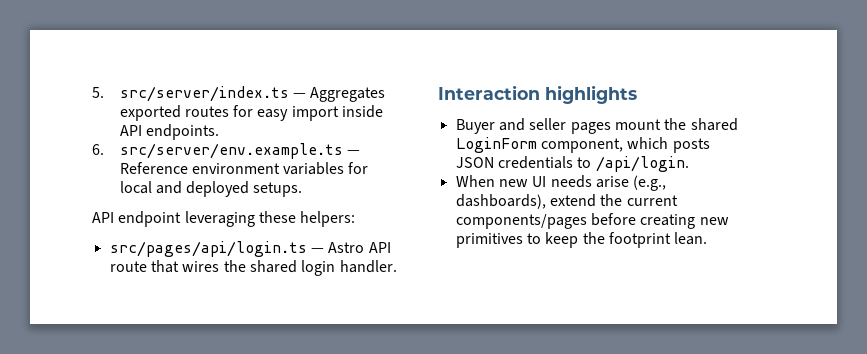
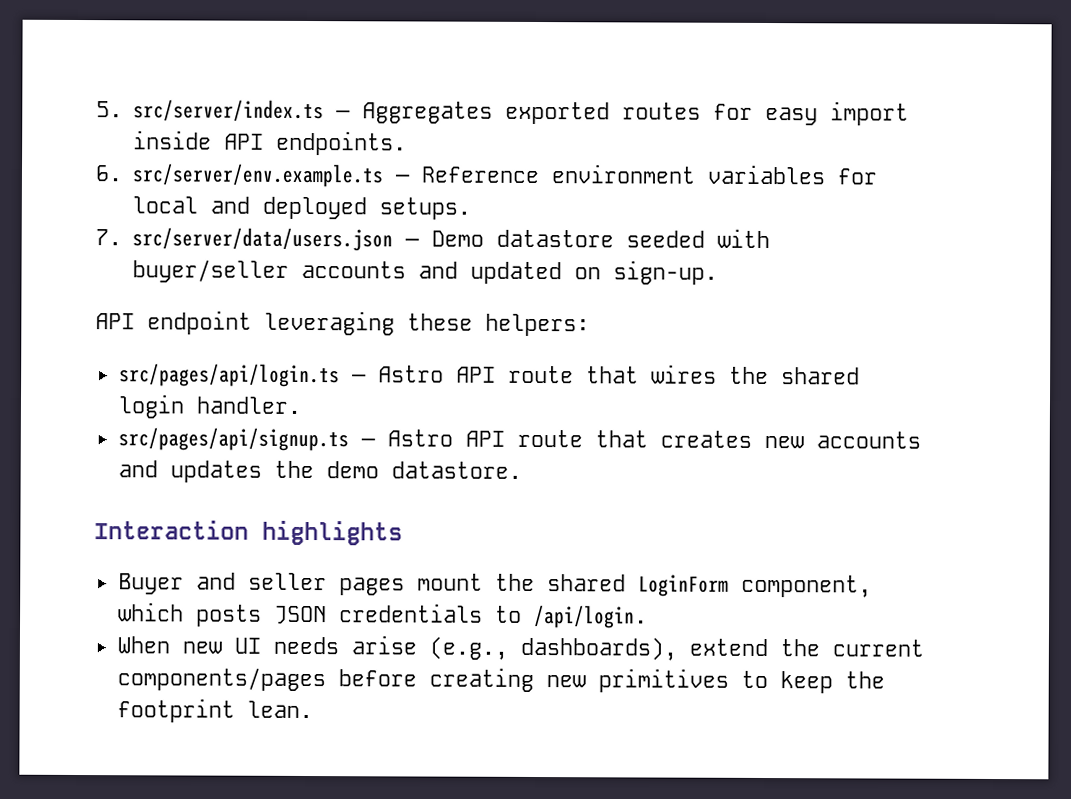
(303, 189) none -> [95,227,770,252] [131,259,718,285] // 7. src/server/data/users.json — Demo datastore seeded with buyer/seller accounts and updated on sign-up.
(397, 266) none -> [117,427,921,452] [117,460,522,483] // src/pages/api/signup.ts — Astro API route that creates new accounts and updates the demo datastore.

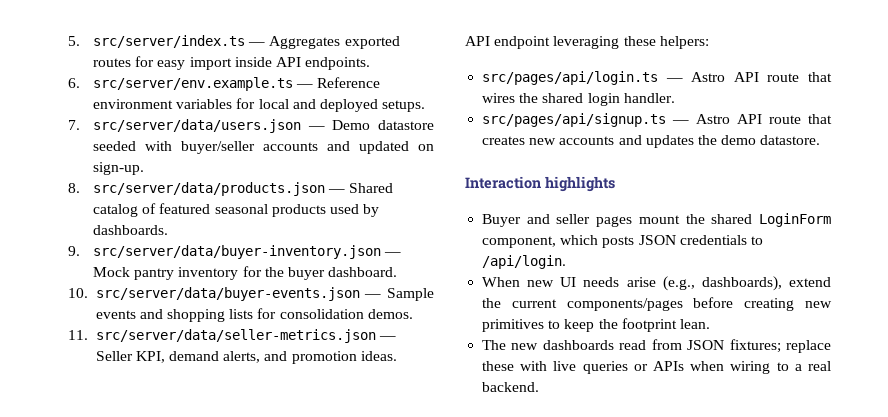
(718, 272) none -> [68,182,394,196] [93,203,380,217] [93,225,169,235] [68,245,402,259] [93,266,398,280] [68,287,434,301] [95,308,413,322] [68,329,396,343] [95,351,397,364] // 8. src/server/data/products.json — Shared catalog of featured seasonal products used by dashboards. // 9. src/server/data/buyer-inventory.json — Mock pantry inventory for the buyer dashboard. // 10. src/server/data/buyer-events.json — Sample events and shopping lists for consolidation demos. // 11. src/server/data/seller-metrics.json — Seller KPI, demand alerts, and promotion ideas.
(313, 709) none -> [482,339,831,353] [482,361,831,374] [482,382,540,392] // The new dashboards read from JSON fixtures; replace these with live queries or APIs when wiring to a real backend.

